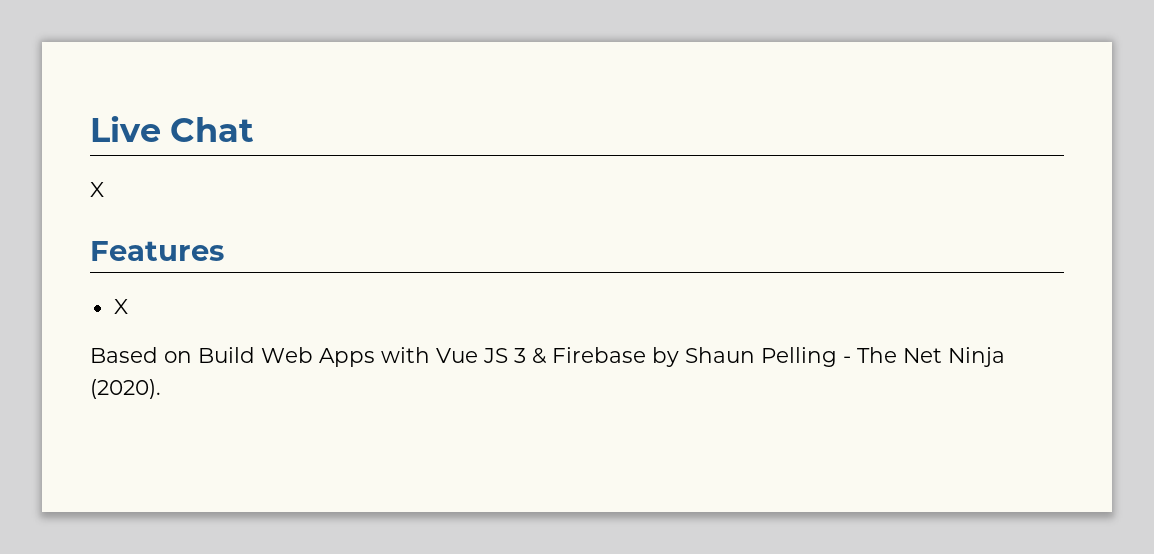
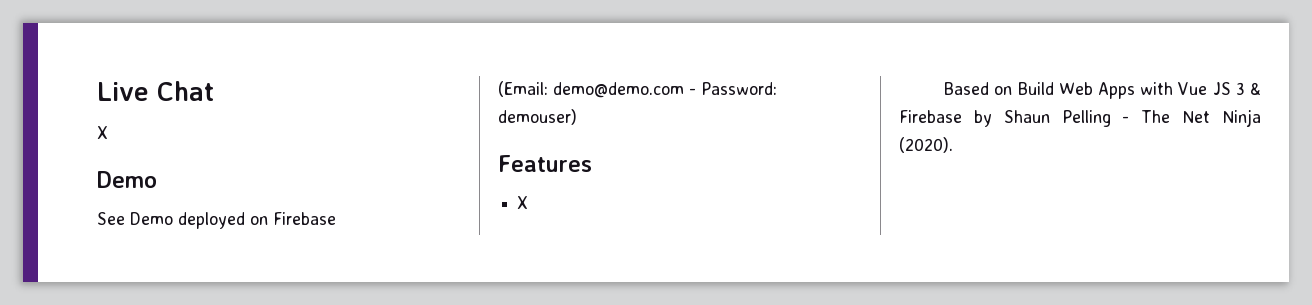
(104, 189) none -> [97,171,157,188] [97,212,336,229] [498,81,777,98] [498,109,577,125] // Demo // See Demo deployed on Firebase // (Email: demo@demo.com - Password: demouser)

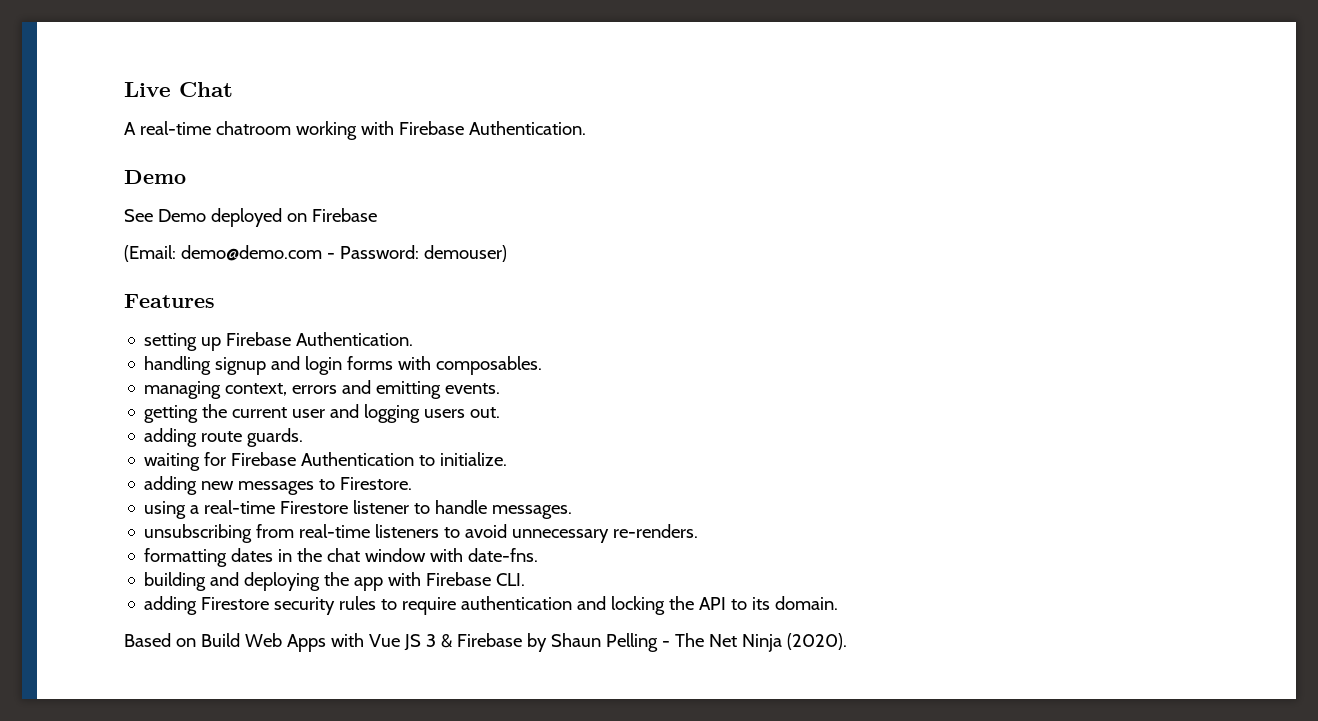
[97,126,108,139] X -> [124,121,586,140] A real-time chatroom working with Firebase Authentication.
[517,196,529,209] X -> [144,332,414,351] [144,356,543,375] [144,380,501,399] [144,404,501,423] [144,428,304,447] [144,452,508,471] [144,476,413,495] [144,500,573,519] [144,524,699,543] [144,548,539,567] [144,572,526,591] [144,596,839,615] setting up Firebase Authentication. // handling signup and login forms with composables. // managing context, errors and emitting events. // getting the current user and logging users out. // adding route guards. // waiting for Firebase Authentication to initialize. // adding new messages to Firestore. // using a real-time Firestore listener to handle messages. // unsubscribing from real-time listeners to avoid unnecessary re-renders. // formatting dates in the chat window with date-fns. // building and deploying the app with Firebase CLI. // adding Firestore security rules to require authentication and locking the API to its domain.

